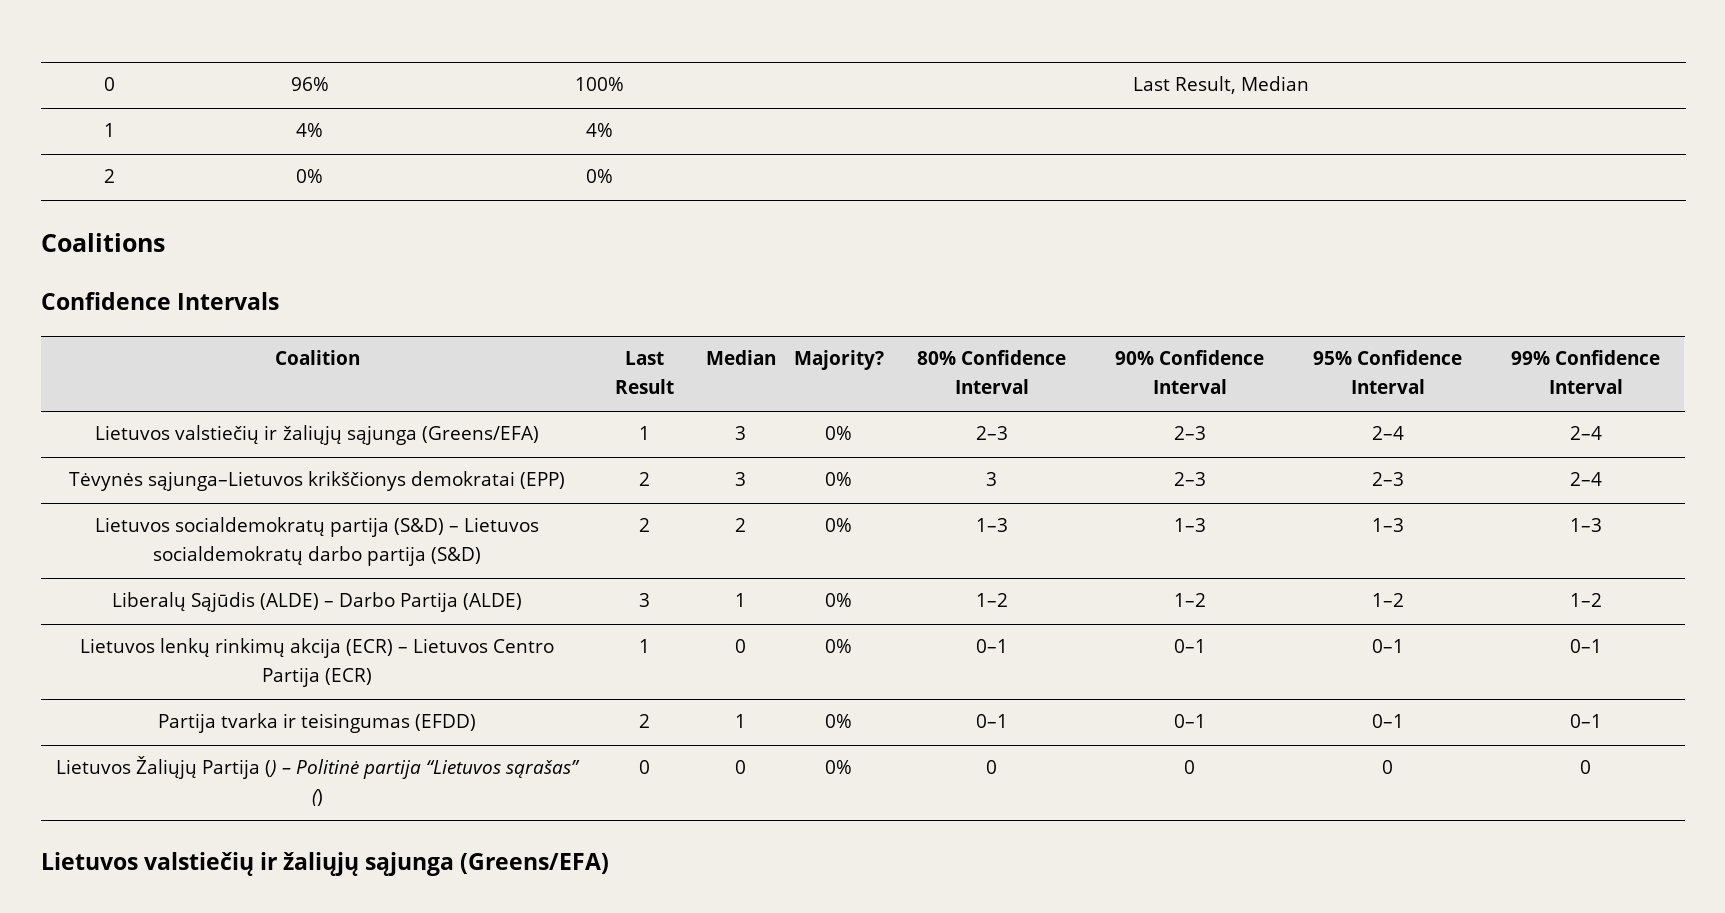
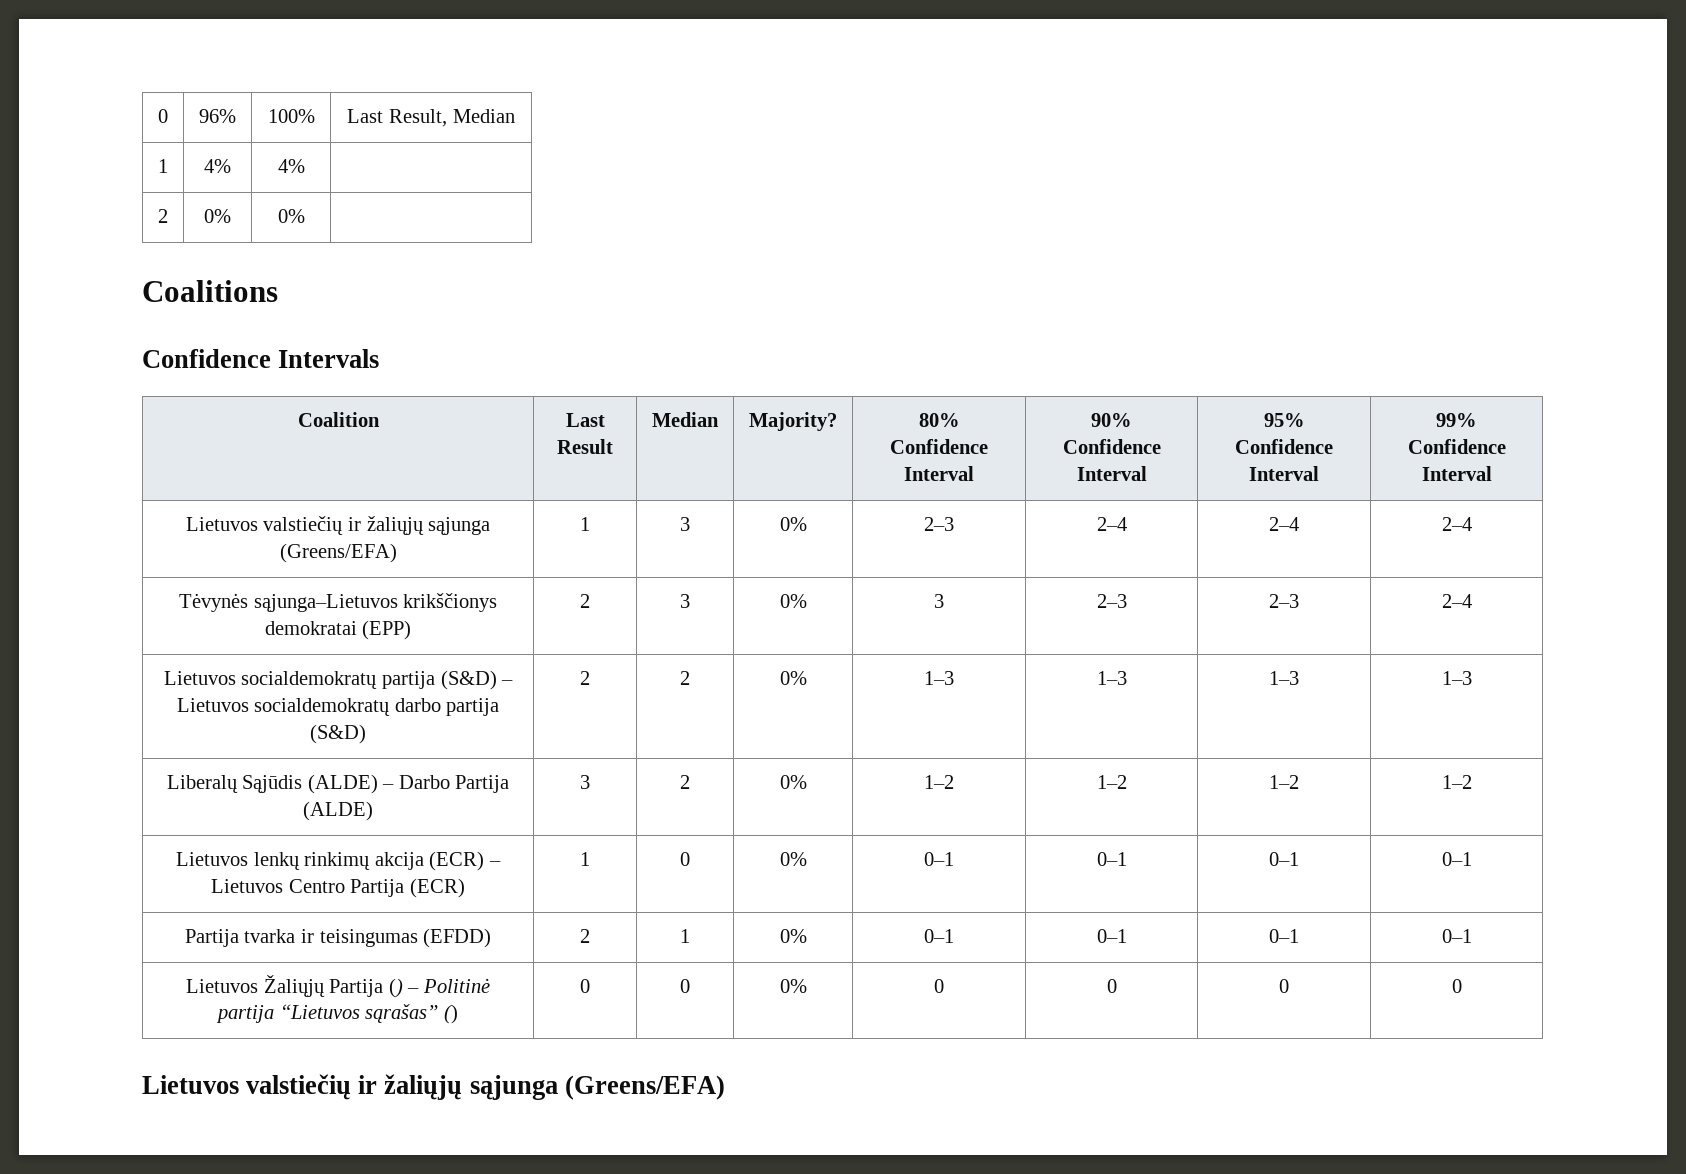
[1173,426,1206,440] 2–3 -> [1096,517,1127,531] 2–4
[735,593,746,607] 1 -> [680,775,690,789] 2

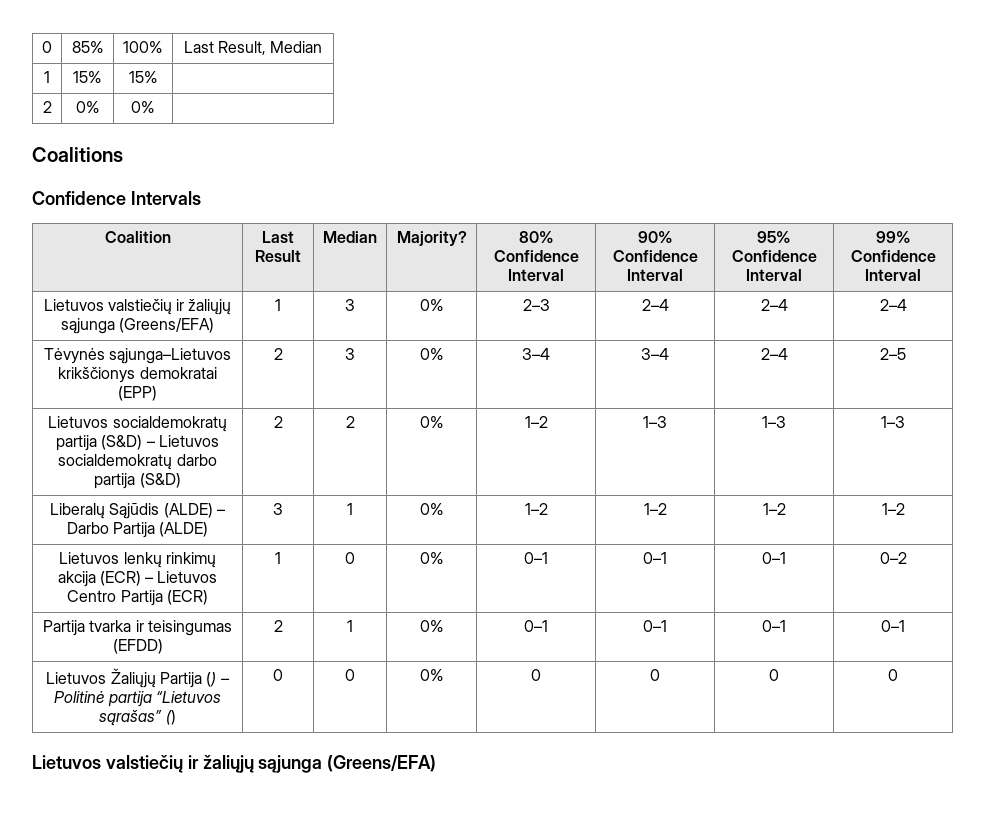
[158,109,168,123] [199,109,236,123] 0 | 96% -> [42,41,52,53] [71,41,104,53] 0 | 85%
[204,159,231,173] [277,159,305,173] 4% | 4% -> [73,71,102,83] [128,71,158,83] 15% | 15%
[934,594,944,608] [1096,594,1127,608] [1269,594,1299,608] [1441,594,1472,608] 3 | 2–3 | 2–3 | 2–4 -> [522,348,550,360] [641,348,669,360] [760,348,788,360] [880,348,906,360] 3–4 | 3–4 | 2–4 | 2–5
[924,671,954,685] 1–3 -> [524,416,548,428] 1–2
[680,775,690,789] 2 -> [347,503,353,515] 1
[1441,852,1472,866] 0–1 -> [879,552,907,564] 0–2

